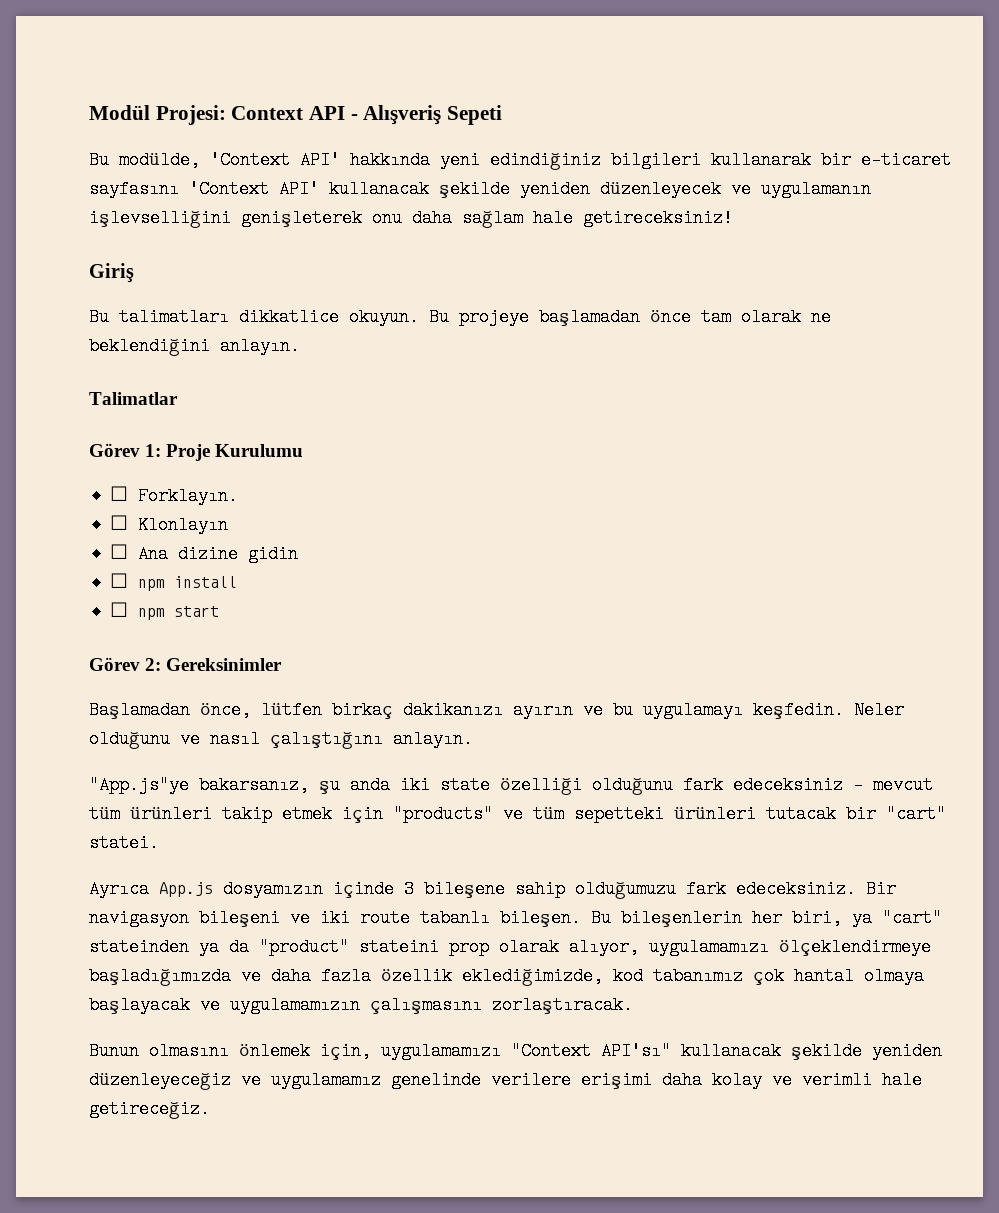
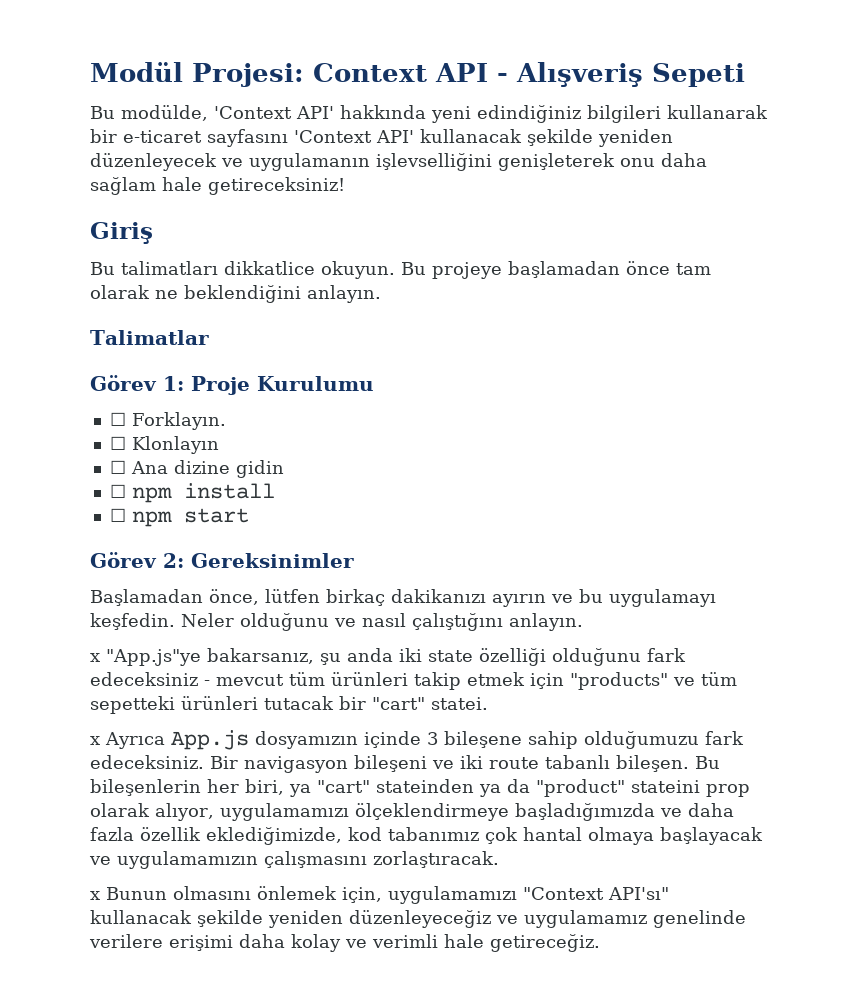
(473, 739) none -> [90,653,100,662] x
(159, 843) none -> [90,736,100,745] x
(633, 1005) none -> [90,891,100,900] x

